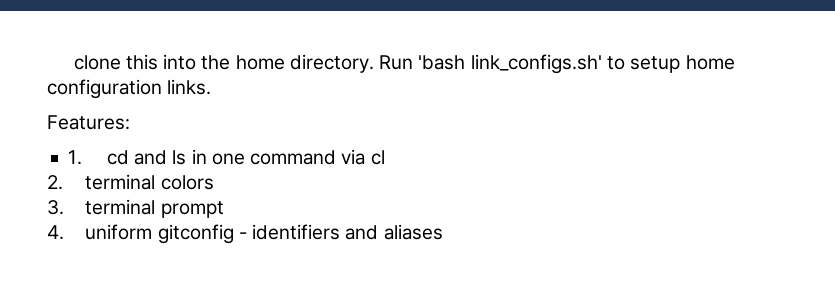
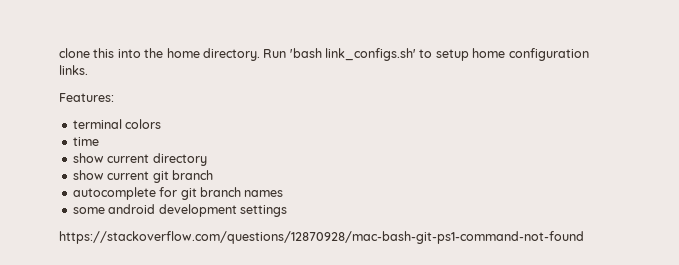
[68,149,385,165] [47,174,214,190] [47,199,224,218] [47,224,443,244] 1. cd and ls in one command via cl // 2. terminal colors // 3. terminal prompt // 4. uniform gitconfig - identifiers and aliases -> [72,119,162,129] [72,137,99,146] [72,153,207,166] [72,170,213,183] [72,187,284,200] [72,204,287,217] [59,231,584,244] terminal colors // time // show current directory // show current git branch // autocomplete for git branch names // some android development settings // https://stackoverflow.com/questions/12870928/mac-bash-git-ps1-command-not-found

